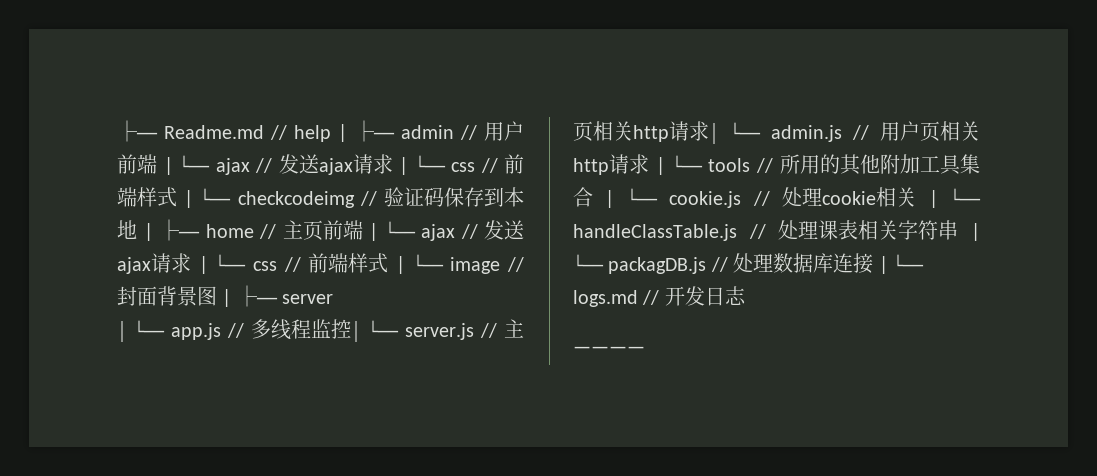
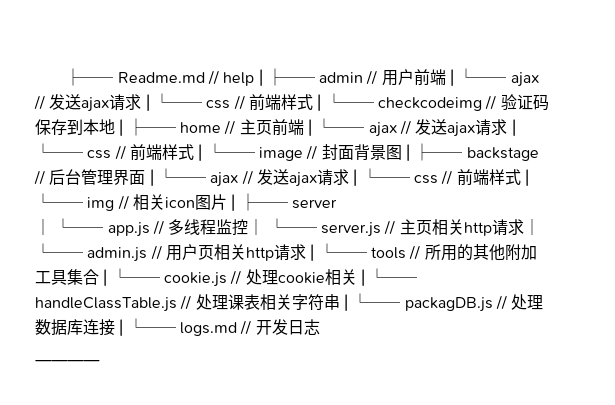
(278, 296) none -> [466,147,539,161] [34,168,529,187] [35,193,288,211] backstage // 后台管理界面 | └── ajax // 发送ajax请求 | └── css // 前端样式 | └── img // 相关icon图片 | ├──

